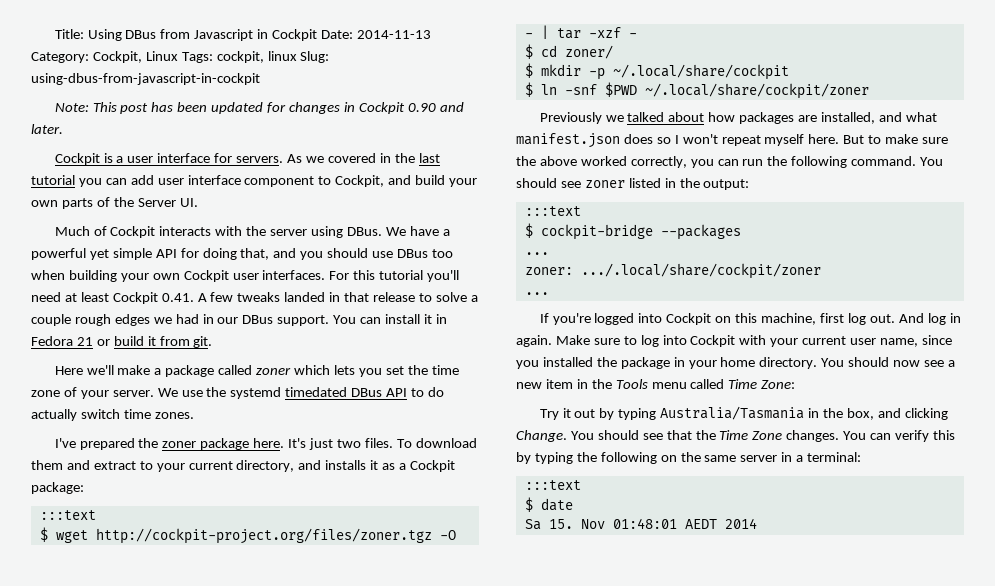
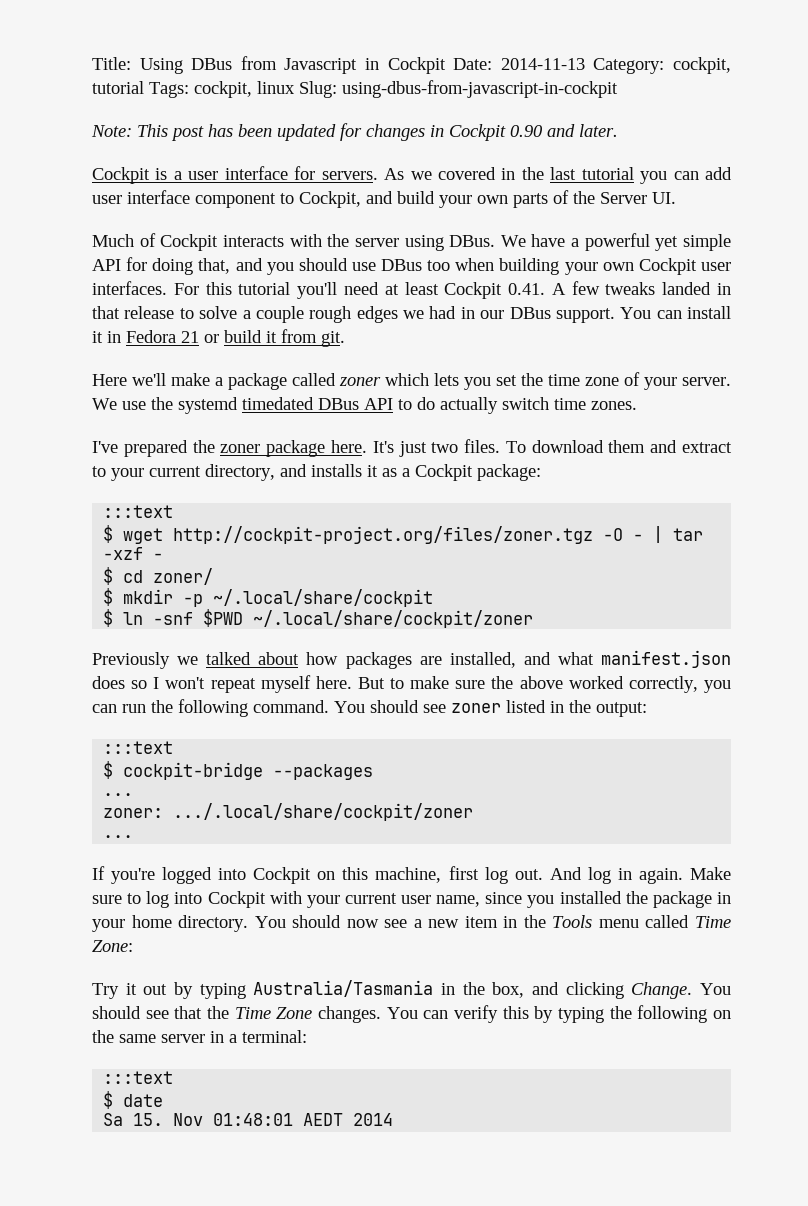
[92,51,178,63] Cockpit, Linux -> [673,57,732,74] [92,81,144,94] cockpit, tutorial

